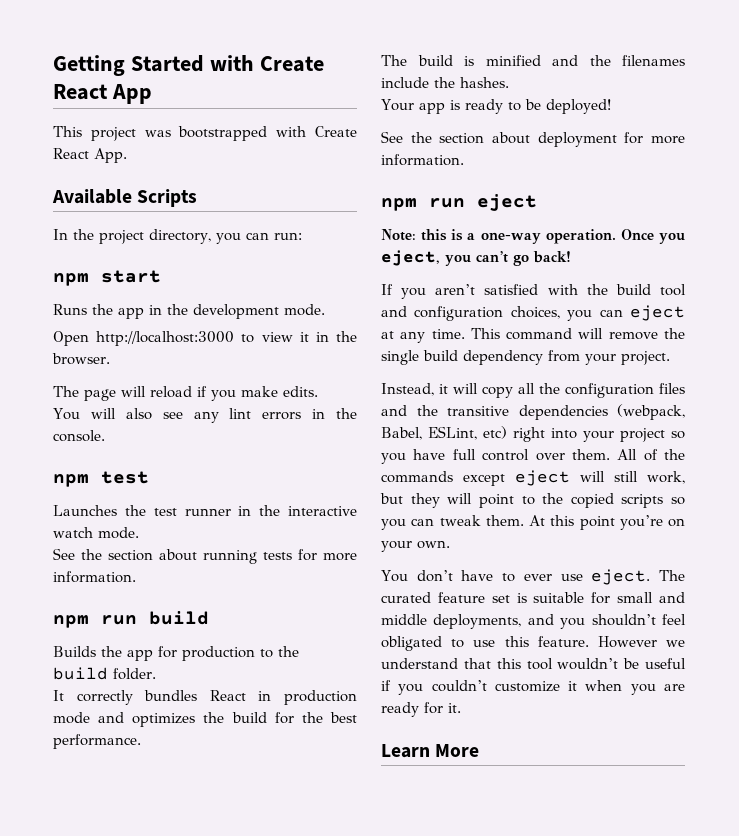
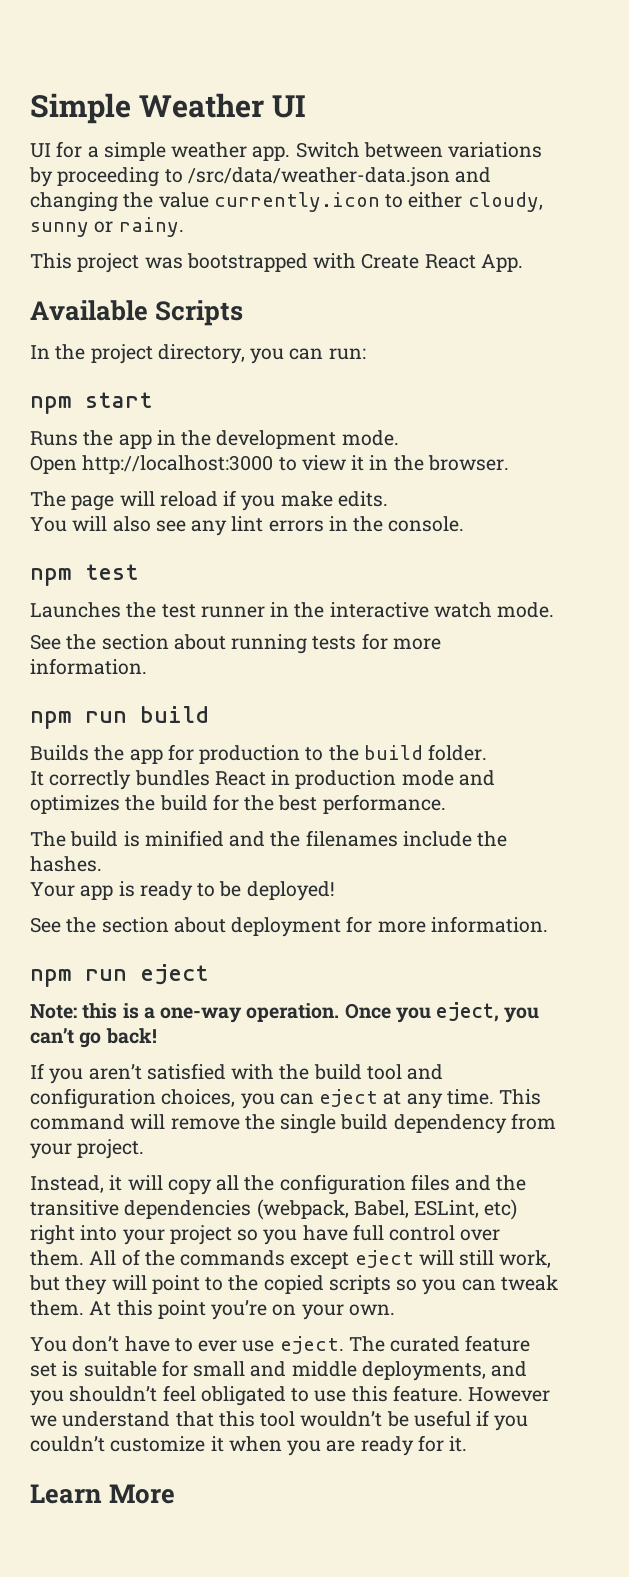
[53,55,324,76] [53,84,152,104] Getting Started with Create React App -> [30,93,307,124] [30,141,543,161] [29,167,492,187] [30,192,543,212] [30,217,184,237] Simple Weather UI // UI for a simple weather app. Switch between variations by proceeding to /src/data/weather-data.json and changing the value currently.icon to either cloudy, sunny or rainy.

